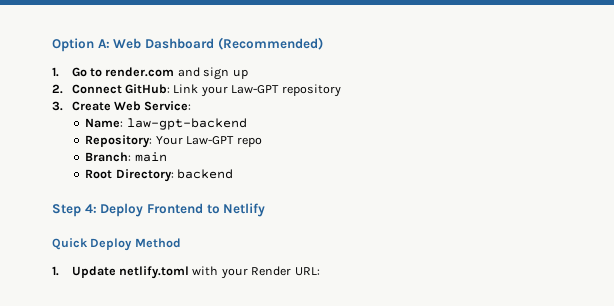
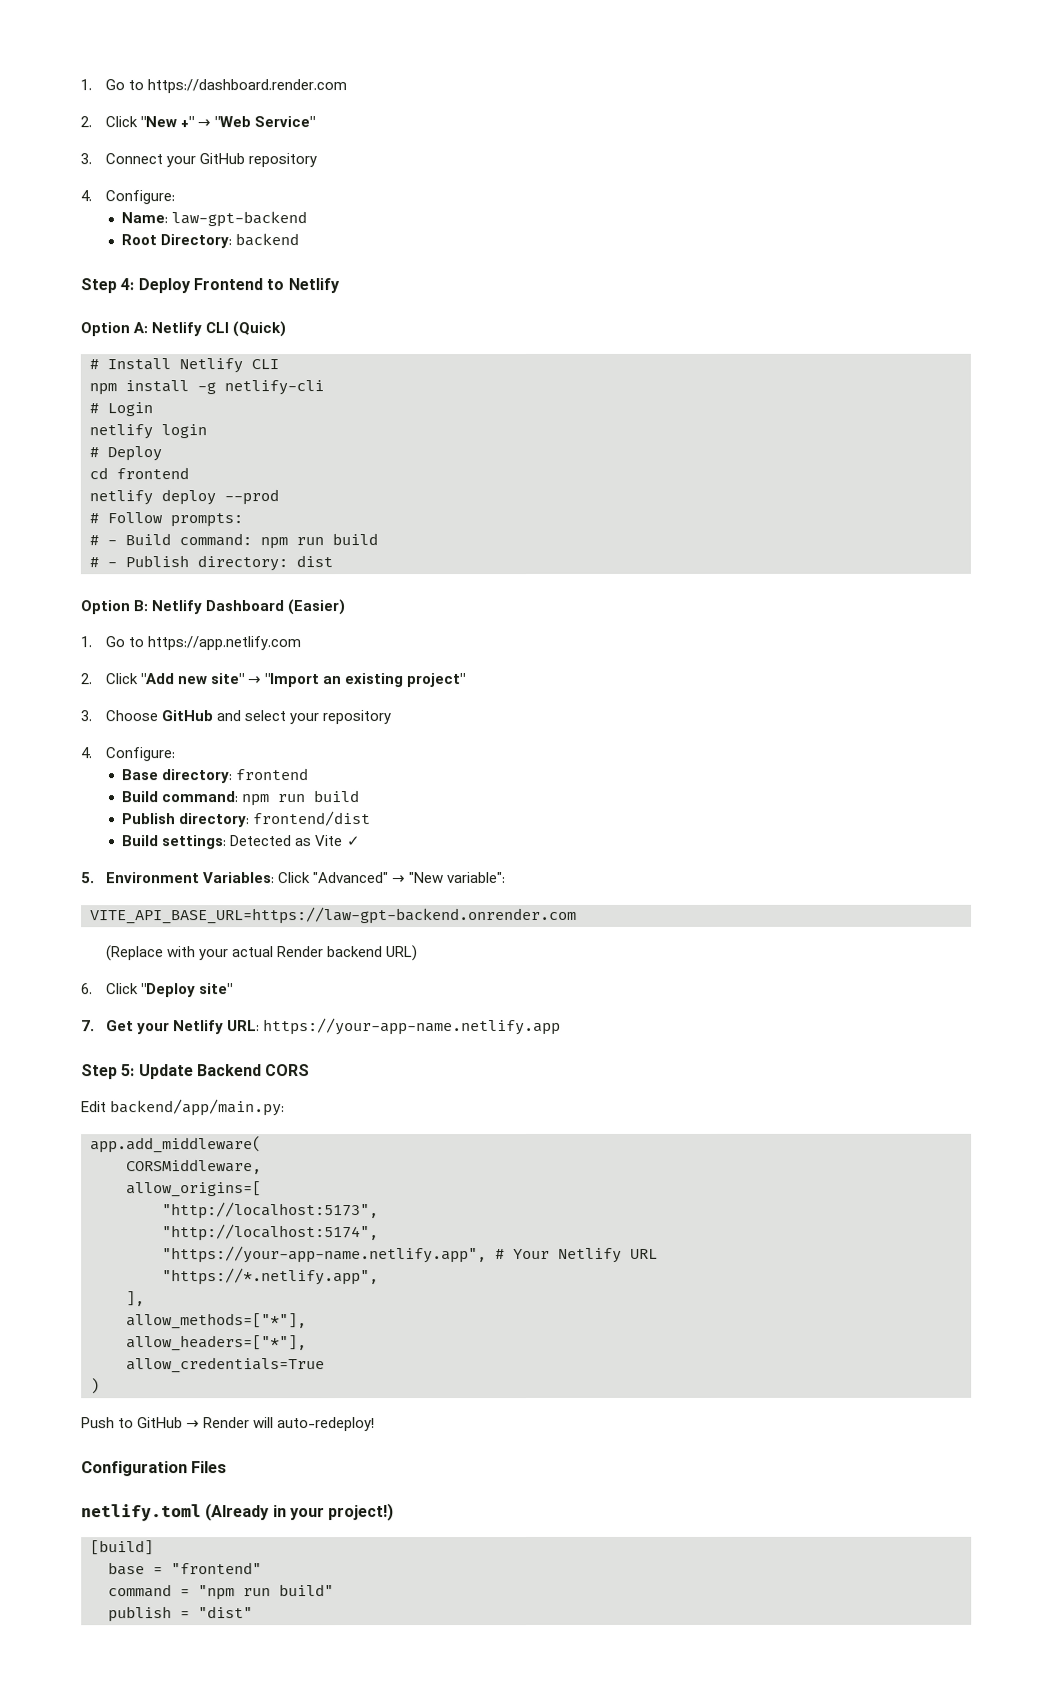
[52,37,323,52] [52,67,248,80] [52,84,341,97] [52,101,192,111] [85,118,247,130] [85,135,262,148] [85,152,167,162] Option A: Web Dashboard (Recommended) // 1. Go to render.com and sign up // 2. Connect GitHub: Link your Law-GPT repository // 3. Create Web Service: // Name: law-gpt-backend // Repository: Your Law-GPT repo // Branch: main -> [80,79,347,94] [80,116,315,128] [80,153,317,168] [80,190,175,205] [121,211,308,228] 1. Go to https://dashboard.render.com // 2. Click "New +" → "Web Service" // 3. Connect your GitHub repository // 4. Configure: // Name: law-gpt-backend
[52,238,181,251] [52,266,320,279] Quick Deploy Method // 1. Update netlify.toml with your Render URL: -> [80,321,287,338] [89,358,279,374] [89,380,324,396] [89,402,153,417] [89,424,207,440] [89,446,162,462] [89,467,189,480] [89,489,279,506] [89,512,243,528] [89,533,378,550] [89,555,333,572] [80,599,346,616] [80,636,301,651] [80,673,466,688] [80,710,391,725] [80,747,175,762] [121,768,309,784] [121,790,360,807] [121,811,371,828] [121,835,360,850] [81,872,507,884] [90,906,577,925] [105,945,419,962] [81,983,233,998] [81,1017,561,1036] [81,1064,311,1080] [81,1099,286,1117] [90,1136,262,1154] [126,1159,262,1175] [126,1181,262,1198] [162,1202,379,1220] [162,1224,379,1242] [162,1246,658,1264] [162,1268,379,1286] [126,1291,145,1307] [126,1313,307,1330] [126,1335,307,1352] [126,1357,325,1374] [90,1378,100,1395] [81,1417,376,1432] [81,1461,228,1477] [81,1503,395,1522] [90,1540,154,1556] [108,1562,262,1576] [108,1584,334,1601] [108,1606,253,1623] Option A: Netlify CLI (Quick) // # Install Netlify CLI // npm install -g netlify-cli // # Login // netlify login // # Deploy // cd frontend // netlify deploy --prod // # Follow prompts: // # - Build command: npm run build // # - Publish directory: dist // Option B: Netlify Dashboard (Easier) // 1. Go to https://app.netlify.com // 2. Click "Add new site" → "Import an existing project" // 3. Choose GitHub and select your repository // 4. Configure: // Base directory: frontend // Build command: npm run build // Publish directory: frontend/dist // Build settings: Detected as Vite ✓ // 5. Environment Variables: Click "Advanced" → "New variable": // VITE_API_BASE_URL=https://law-gpt-backend.onrender.com // (Replace with your actual Render backend URL) // 6. Click "Deploy site" // 7. Get your Netlify URL: https://your-app-name.netlify.app // Step 5: Update Backend CORS // Edit backend/app/main.py: // app.add_middleware( // CORSMiddleware, // allow_origins=[ // "http://localhost:5173", // "http://localhost:5174", // "https://your-app-name.netlify.app", # Your Netlify URL // "https://*.netlify.app", // ], // allow_methods=["*"], // allow_headers=["*"], // allow_credentials=True // ) // Push to GitHub → Render will auto-redeploy! // Configuration Files // netlify.toml (Already in your project!) // [build] // base = "frontend" // command = "npm run build" // publish = "dist"

